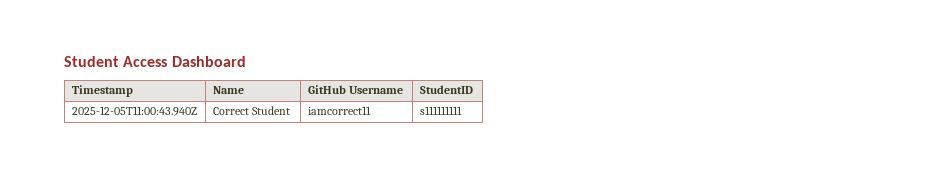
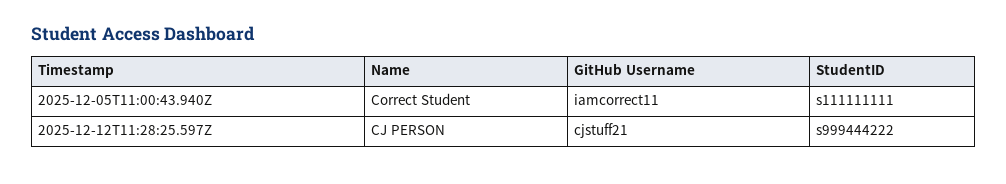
(462, 110) none -> [38,125,213,135] [371,125,445,135] [574,123,629,138] [816,125,895,135] // 2025-12-12T11:28:25.597Z | CJ PERSON | cjstuff21 | s999444222

